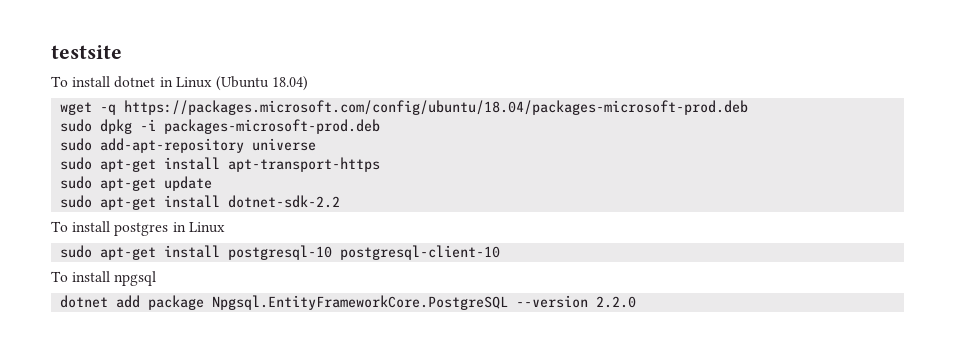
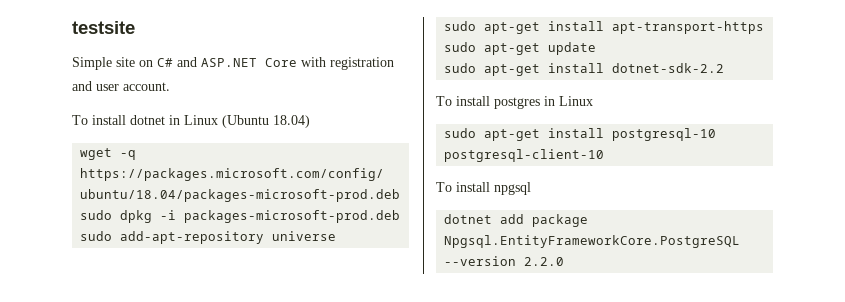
(122, 52) none -> [72,57,394,70] [72,81,170,91] // Simple site on C# and ASP.NET Core with registration and user account.

